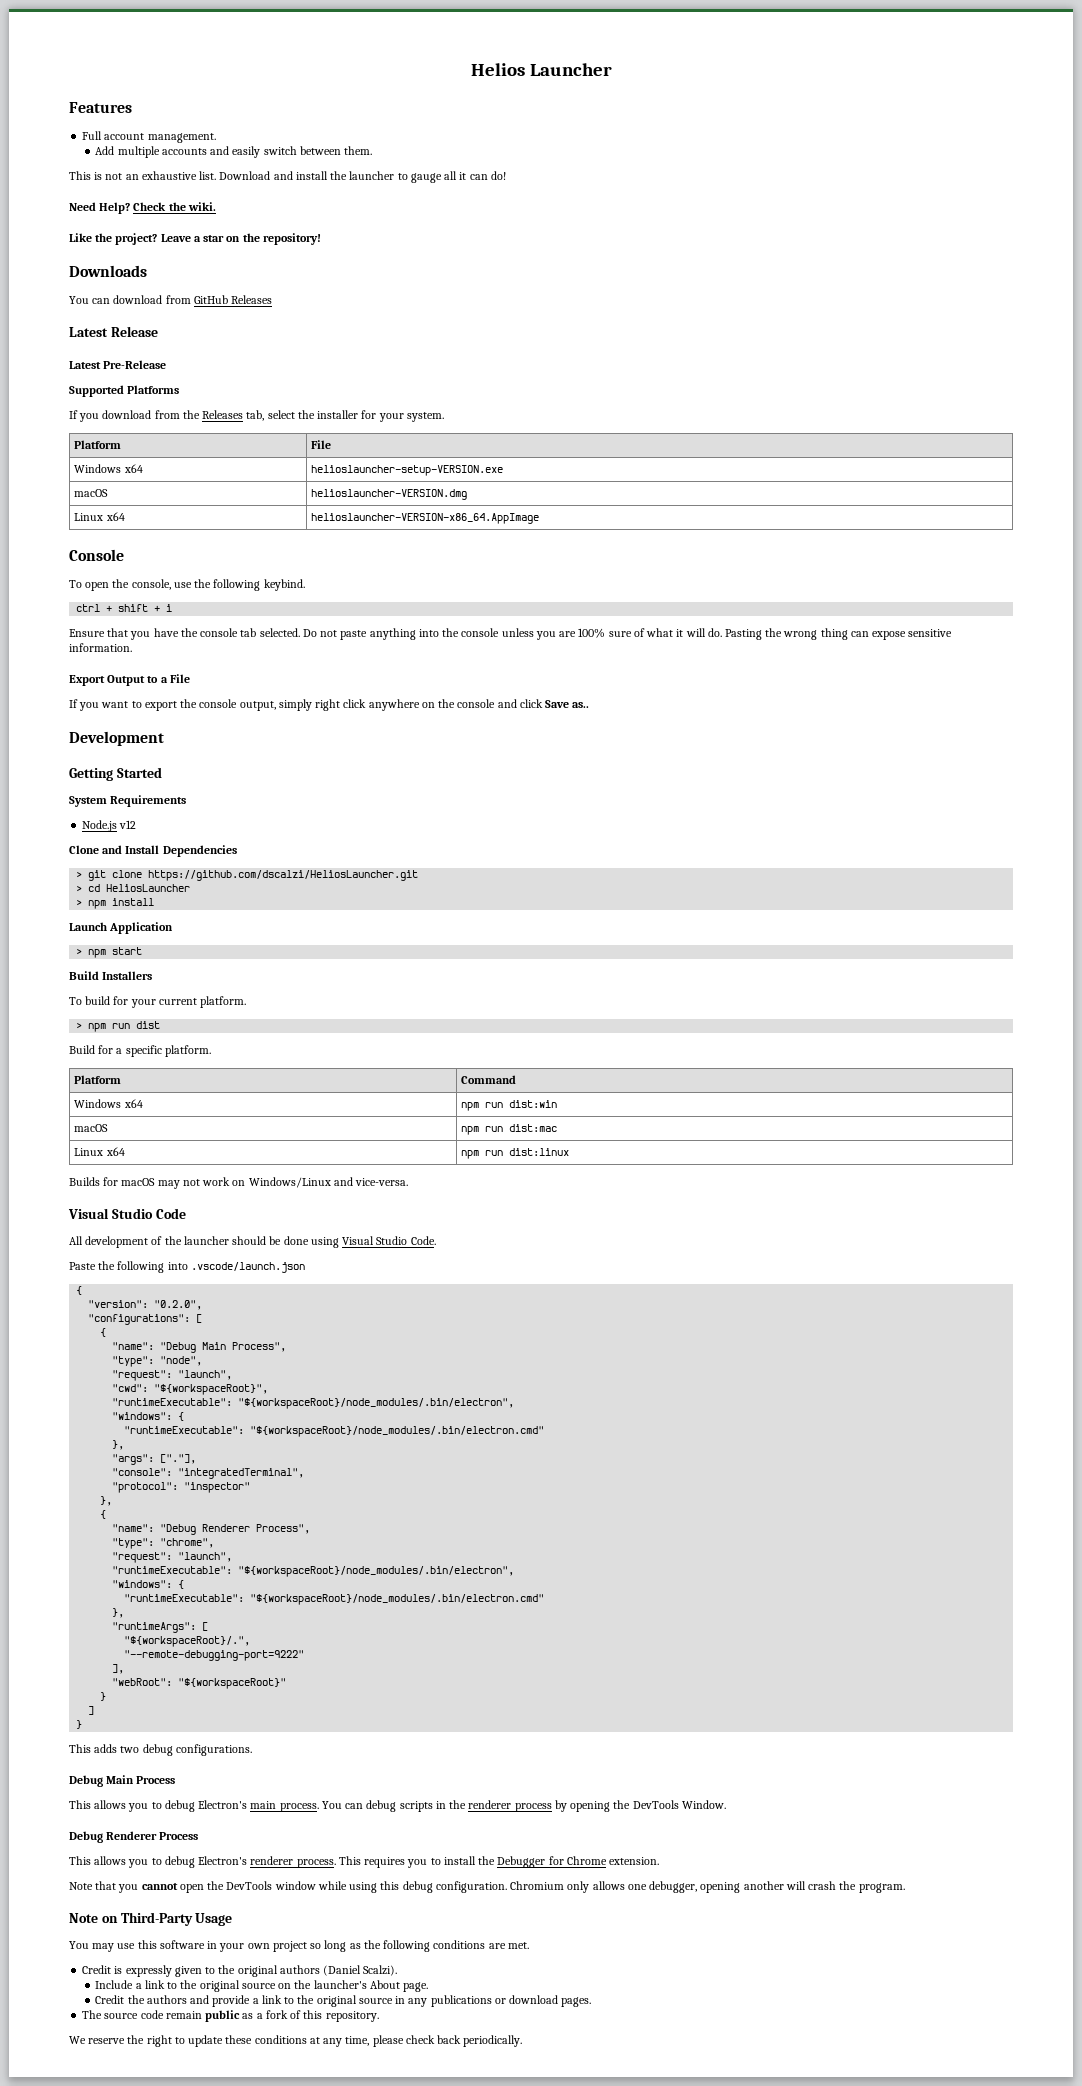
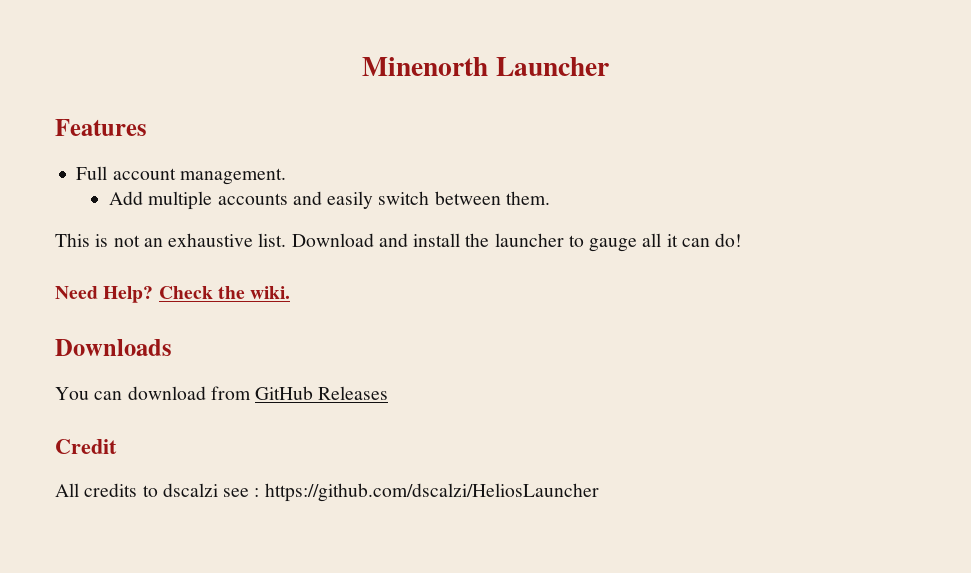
[470,63,525,76] Helios -> [362,57,489,76] Minenorth
[69,233,321,245] // Like the project? Leave a star on the repository! -> (291, 292) none
[69,326,158,337] [69,360,167,369] [69,385,180,397] [69,410,444,422] [74,440,122,449] [311,440,332,449] [74,464,143,473] [311,465,504,476] [74,489,109,497] [311,489,468,500] [74,512,125,521] [311,513,540,524] [69,549,124,561] [69,579,305,591] [76,604,173,612] [69,628,953,640] [69,643,132,652] [69,674,190,686] [69,699,590,711] [69,731,164,746] [69,767,162,781] [69,795,187,807] [82,820,137,832] [69,845,237,857] [76,870,419,881] [76,884,191,892] [76,898,155,909] [69,922,174,934] [76,947,143,958] [69,971,153,980] [69,996,247,1008] [76,1021,161,1032] [69,1045,211,1057] [74,1075,122,1084] [461,1075,517,1084] [74,1099,143,1108] [461,1100,558,1111] [74,1124,109,1132] [461,1124,558,1135] [74,1147,125,1156] [461,1148,570,1159] [69,1177,409,1189] [68,1208,186,1219] [69,1236,436,1248] [69,1261,305,1273] [76,1286,83,1295] [88,1300,203,1310] [88,1314,203,1325] [100,1328,107,1337] [112,1342,287,1353] [112,1356,203,1367] [112,1370,233,1381] [112,1384,269,1395] [112,1398,515,1409] [112,1412,185,1421] [124,1426,545,1437] [112,1440,125,1450] [112,1454,197,1465] [112,1468,305,1479] [112,1482,251,1493] [100,1496,113,1506] [100,1510,107,1519] [112,1524,311,1535] [112,1538,215,1549] [112,1552,233,1563] [112,1566,515,1577] [112,1580,185,1589] [124,1594,545,1605] [112,1608,125,1618] [112,1622,209,1633] [124,1636,251,1647] [124,1650,305,1661] [112,1664,125,1674] [112,1678,287,1689] [100,1692,107,1701] [88,1706,95,1715] [76,1720,83,1729] [69,1744,252,1756] [69,1775,176,1787] [69,1800,726,1812] [69,1831,199,1843] [69,1856,660,1868] [69,1881,905,1893] [69,1912,233,1926] [69,1940,529,1952] [82,1965,398,1977] [95,1980,429,1992] [95,1995,592,2007] [82,2010,379,2022] [69,2035,523,2047] Latest Release // Latest Pre-Release // Supported Platforms // If you download from the Releases tab, select the installer for your system. // Platform | File // Windows x64 | helioslauncher-setup-VERSION.exe // macOS | helioslauncher-VERSION.dmg // Linux x64 | helioslauncher-VERSION-x86_64.AppImage // Console // To open the console, use the following keybind. // ctrl + shift + i // Ensure that you have the console tab selected. Do not paste anything into the console unless you are 100% sure of what it will do. Pasting the wrong thing can expose sensitive information. // Export Output to a File // If you want to export the console output, simply right click anywhere on the console and click Save as.. // Development // Getting Started // System Requirements // Node.js v12 // Clone and Install Dependencies // > git clone https://github.com/dscalzi/HeliosLauncher.git // > cd HeliosLauncher // > npm install // Launch Application // > npm start // Build Installers // To build for your current platform. // > npm run dist // Build for a specific platform. // Platform | Command // Windows x64 | npm run dist:win // macOS | npm run dist:mac // Linux x64 | npm run dist:linux // Builds for macOS may not work on Windows/Linux and vice-versa. // Visual Studio Code // All development of the launcher should be done using Visual Studio Code. // Paste the following into .vscode/launch.json // { // "version": "0.2.0", // "configurations": [ // { // "name": "Debug Main Process", // "type": "node", // "request": "launch", // "cwd": "${workspaceRoot}", // "runtimeExecutable": "${workspaceRoot}/node_modules/.bin/electron", // "windows": { // "runtimeExecutable": "${workspaceRoot}/node_modules/.bin/electron.cmd" // }, // "args": ["."], // "console": "integratedTerminal", // "protocol": "inspector" // }, // { // "name": "Debug Renderer Process", // "type": "chrome", // "request": "launch", // "runtimeExecutable": "${workspaceRoot}/node_modules/.bin/electron", // "windows": { // "runtimeExecutable": "${workspaceRoot}/node_modules/.bin/electron.cmd" // }, // "runtimeArgs": [ // "${workspaceRoot}/.", // "--remote-debugging-port=9222" // ], // "webRoot": "${workspaceRoot}" // } // ] // } // This adds two debug configurations. // Debug Main Process // This allows you to debug Electron's main process. You can debug scripts in the renderer process by opening the DevTools Window. // Debug Renderer Process // This allows you to debug Electron's renderer process. This requires you to install the Debugger for Chrome extension. // Note that you cannot open the DevTools window while using this debug configuration. Chromium only allows one debugger, opening another will crash the program. // Note on Third-Party Usage // You may use this software in your own project so long as the following conditions are met. // Credit is expressly given to the original authors (Daniel Scalzi). // Include a link to the original source on the launcher's About page. // Credit the authors and provide a link to the original source in any publications or download pages. // The source code remain public as a fork of this repository. // We reserve the right to update these conditions at any time, please check back periodically. -> [55,439,117,454] [55,483,599,502] Credit // All credits to dscalzi see : https://github.com/dscalzi/HeliosLauncher

